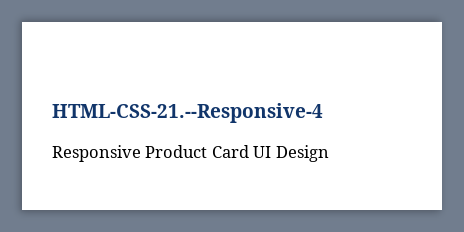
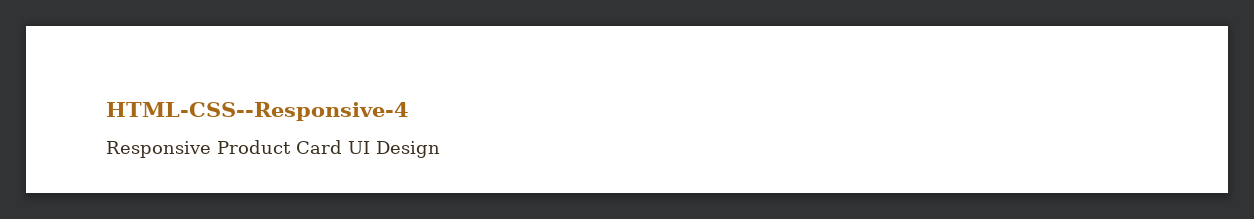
[52,103,323,123] HTML-CSS-21.--Responsive-4 -> [106,102,409,121] HTML-CSS--Responsive-4

